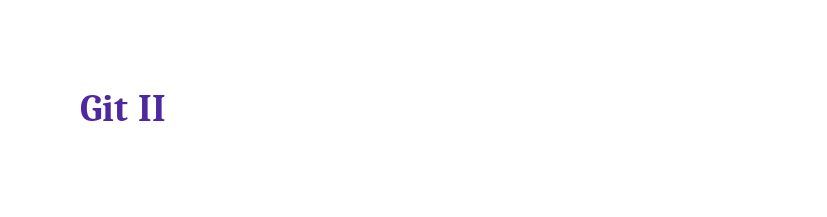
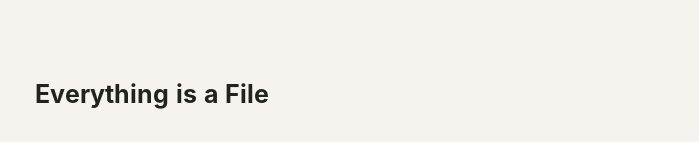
[80,95,167,121] Git II -> [35,83,270,109] Everything is a File

